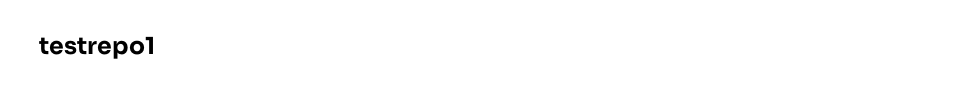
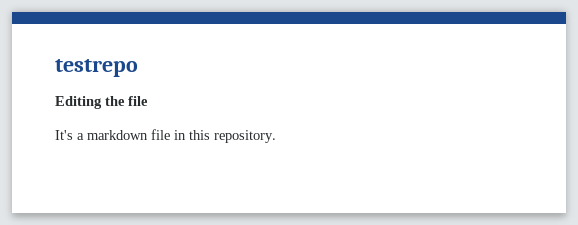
[39,36,155,59] testrepo1 -> [55,59,138,77] [55,96,148,109] [55,129,276,143] testrepo // Editing the file // It's a markdown file in this repository.

